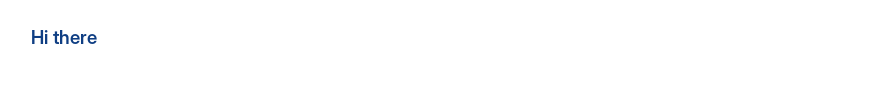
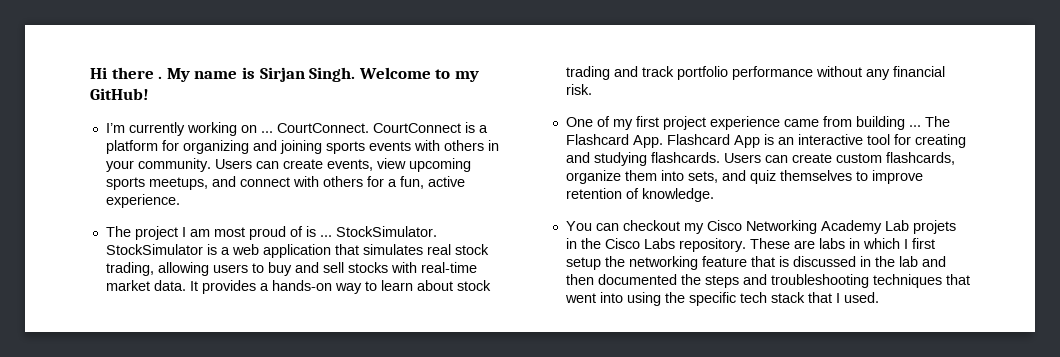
(97, 37) none -> [158,67,479,82] [90,88,149,100] [105,122,488,136] [105,140,499,154] [105,158,471,172] [105,176,465,190] [105,194,180,208] [105,226,437,240] [105,244,489,258] [105,262,477,276] [105,280,491,294] [565,66,945,80] [565,84,592,95] [565,116,950,130] [565,134,966,148] [565,152,955,166] [565,170,923,184] [565,188,714,202] [565,220,956,234] [565,238,935,252] [565,256,946,270] [565,274,970,288] [564,292,879,306] . My name is Sirjan Singh. Welcome to my GitHub! // I’m currently working on ... CourtConnect. CourtConnect is a platform for organizing and joining sports events with others in your community. Users can create events, view upcoming sports meetups, and connect with others for a fun, active experience. // The project I am most proud of is ... StockSimulator. StockSimulator is a web application that simulates real stock trading, allowing users to buy and sell stocks with real-time market data. It provides a hands-on way to learn about stock trading and track portfolio performance without any financial risk. // One of my first project experience came from building ... The Flashcard App. Flashcard App is an interactive tool for creating and studying flashcards. Users can create custom flashcards, organize them into sets, and quiz themselves to improve retention of knowledge. // You can checkout my Cisco Networking Academy Lab projets in the Cisco Labs repository. These are labs in which I first setup the networking feature that is discussed in the lab and then documented the steps and troubleshooting techniques that went into using the specific tech stack that I used.

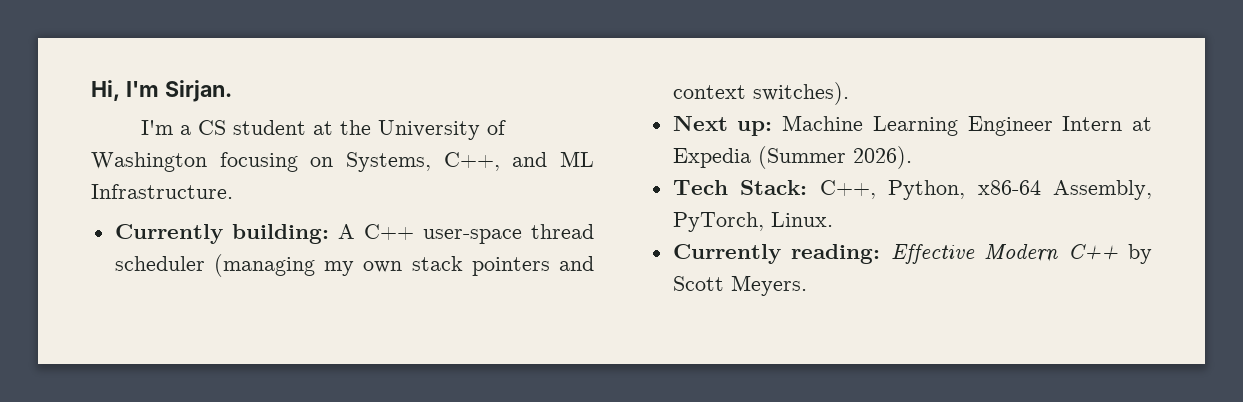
[90,67,479,82] [90,88,149,100] [105,122,488,136] [105,140,499,154] [105,158,471,172] [105,176,465,190] [105,194,180,208] [105,226,437,240] [105,244,489,258] [105,262,477,276] [105,280,491,294] [565,66,945,80] [565,84,592,95] [565,116,950,130] [565,134,966,148] [565,152,955,166] [565,170,923,184] [565,188,714,202] [565,220,956,234] [565,238,935,252] [565,256,946,270] [565,274,970,288] [564,292,879,306] Hi there . My name is Sirjan Singh. Welcome to my GitHub! // I’m currently working on ... CourtConnect. CourtConnect is a platform for organizing and joining sports events with others in your community. Users can create events, view upcoming sports meetups, and connect with others for a fun, active experience. // The project I am most proud of is ... StockSimulator. StockSimulator is a web application that simulates real stock trading, allowing users to buy and sell stocks with real-time market data. It provides a hands-on way to learn about stock trading and track portfolio performance without any financial risk. // One of my first project experience came from building ... The Flashcard App. Flashcard App is an interactive tool for creating and studying flashcards. Users can create custom flashcards, organize them into sets, and quiz themselves to improve retention of knowledge. // You can checkout my Cisco Networking Academy Lab projets in the Cisco Labs repository. These are labs in which I first setup the networking feature that is discussed in the lab and then documented the steps and troubleshooting techniques that went into using the specific tech stack that I used. -> [91,80,232,102] [141,120,507,140] [91,151,594,172] [91,184,233,199] [114,224,594,244] [114,254,595,277] [672,82,849,105] [672,115,1152,136] [672,146,912,169] [672,180,1152,200] [672,212,833,232] [672,244,1152,264] [672,275,807,296] Hi, I'm Sirjan. // I'm a CS student at the University of Washington focusing on Systems, C++, and ML Infrastructure. // Currently building: A C++ user-space thread scheduler (managing my own stack pointers and context switches). // Next up: Machine Learning Engineer Intern at Expedia (Summer 2026). // Tech Stack: C++, Python, x86-64 Assembly, PyTorch, Linux. // Currently reading: Effective Modern C++ by Scott Meyers.

